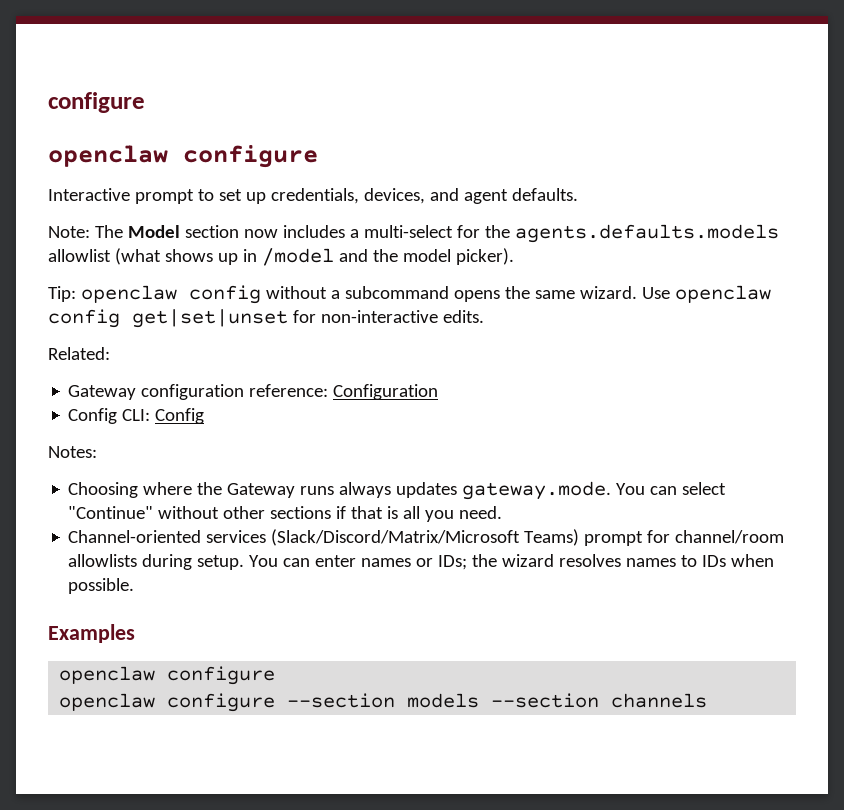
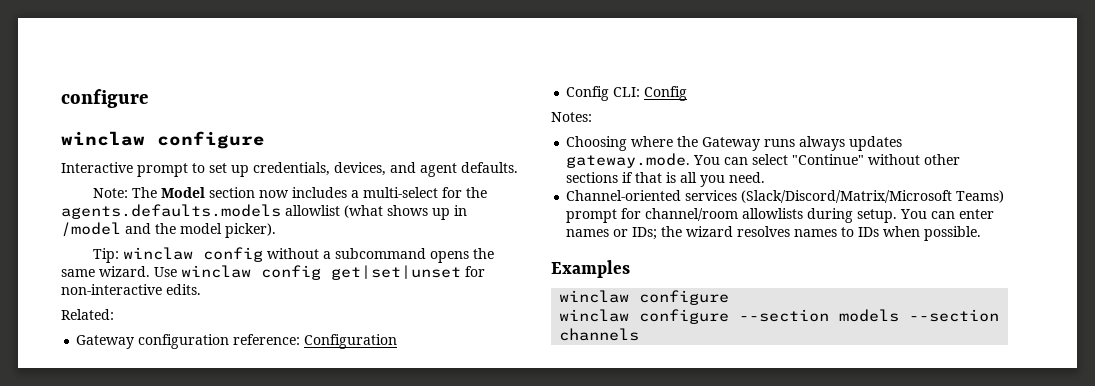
[48,92,145,113] [48,145,168,167] configure // openclaw -> [61,89,148,108] [61,131,145,146] configure // winclaw
[80,285,177,303] openclaw -> [122,247,193,260] winclaw
[674,285,771,303] openclaw -> [181,265,251,278] winclaw
[59,666,276,685] [59,693,156,711] openclaw configure // openclaw -> [559,290,730,305] [559,309,630,322] winclaw configure // winclaw

